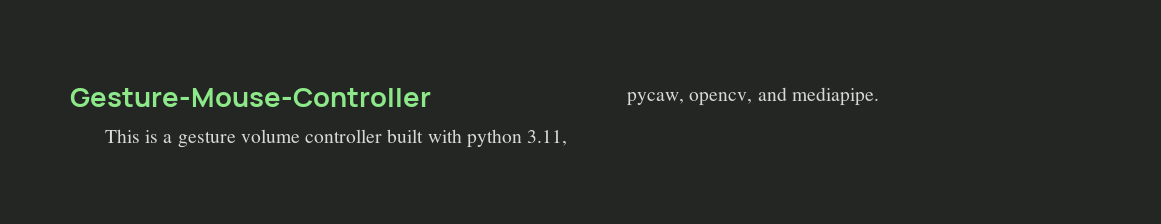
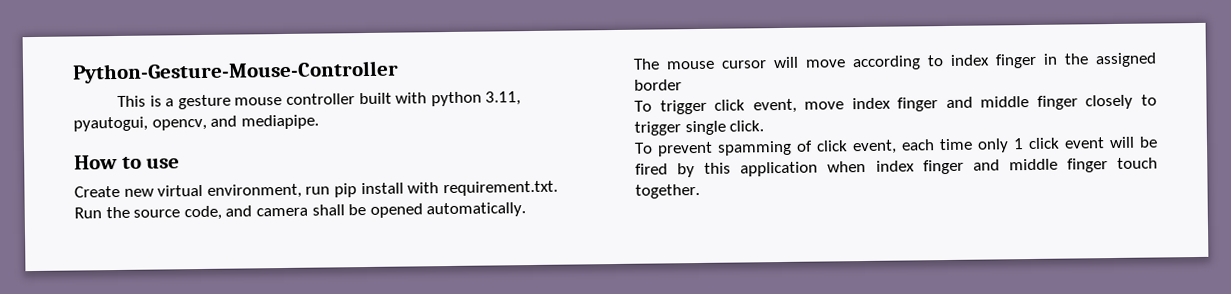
[70,88,431,107] Gesture-Mouse-Controller -> [72,60,399,84] Python-Gesture-Mouse-Controller
[240,129,300,143] volume -> [234,97,283,106] mouse
[627,92,684,106] pycaw, -> [73,116,148,132] pyautogui,
(879, 96) none -> [74,155,181,170] [74,180,558,199] [74,202,527,221] [633,52,1157,71] [634,79,682,91] [634,94,1157,115] [634,120,765,136] [634,136,1158,157] [635,157,1158,178] [635,183,700,199] // How to use // Create new virtual environment, run pip install with requirement.txt. // Run the source code, and camera shall be opened automatically. // The mouse cursor will move according to index finger in the assigned border // To trigger click event, move index finger and middle finger closely to trigger single click. // To prevent spamming of click event, each time only 1 click event will be fired by this application when index finger and middle finger touch together.

